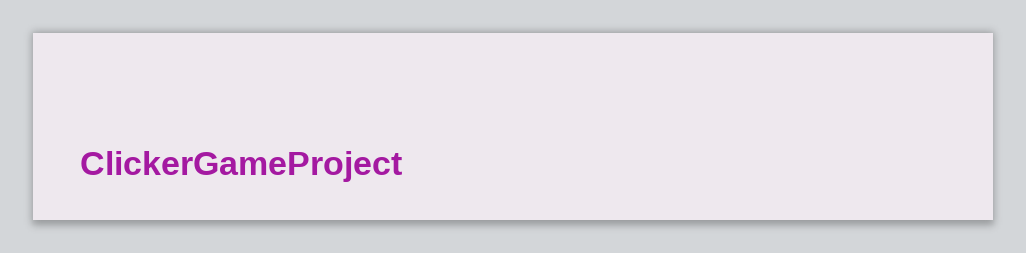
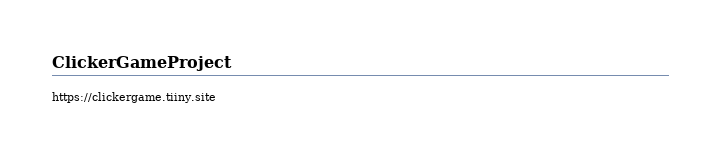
(402, 166) none -> [52,92,216,103] // https://clickergame.tiiny.site

